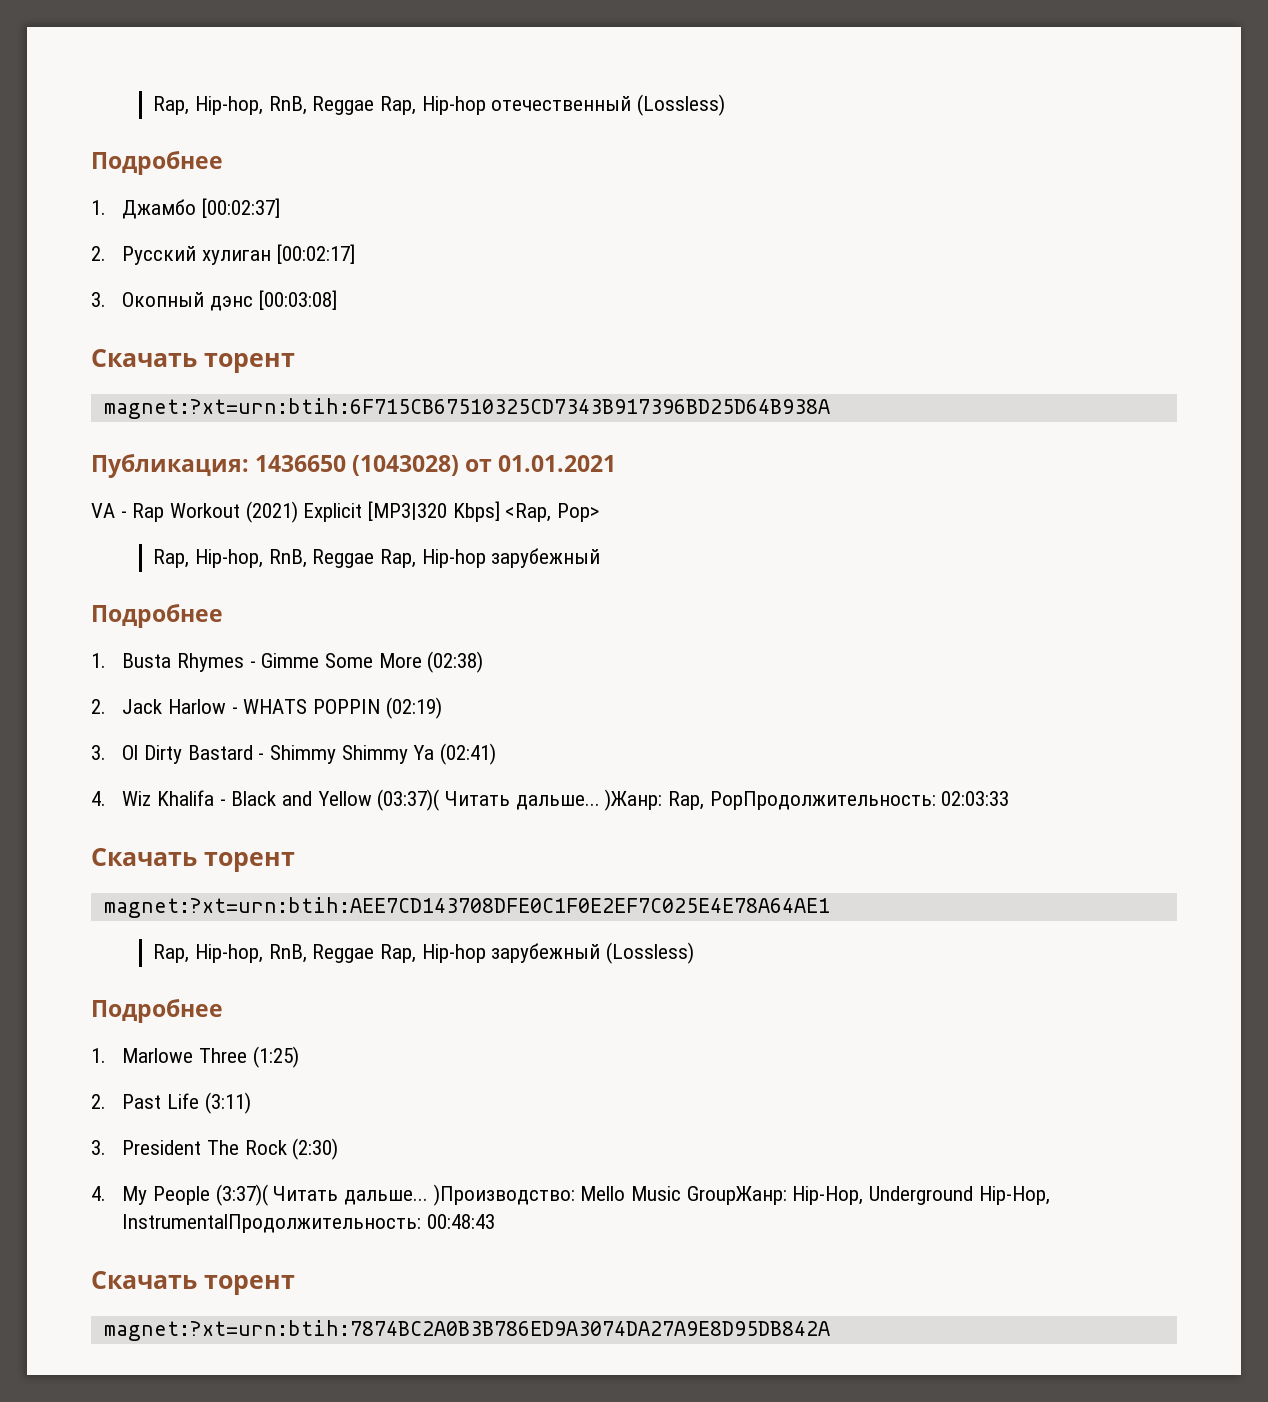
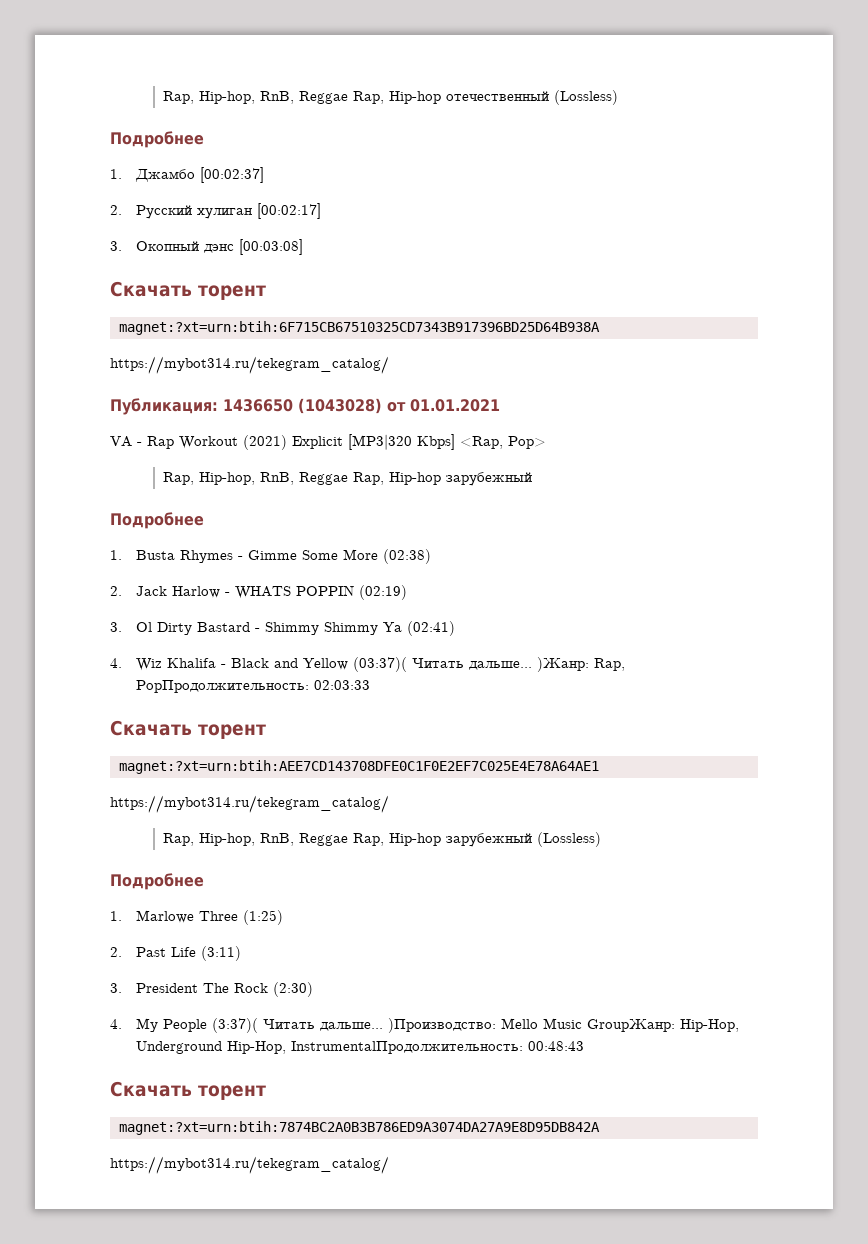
(830, 408) none -> [110,356,389,374] // https://mybot314.ru/tekegram_catalog/
(830, 907) none -> [110,795,389,813] // https://mybot314.ru/tekegram_catalog/
(830, 1330) none -> [110,1156,389,1174] // https://mybot314.ru/tekegram_catalog/

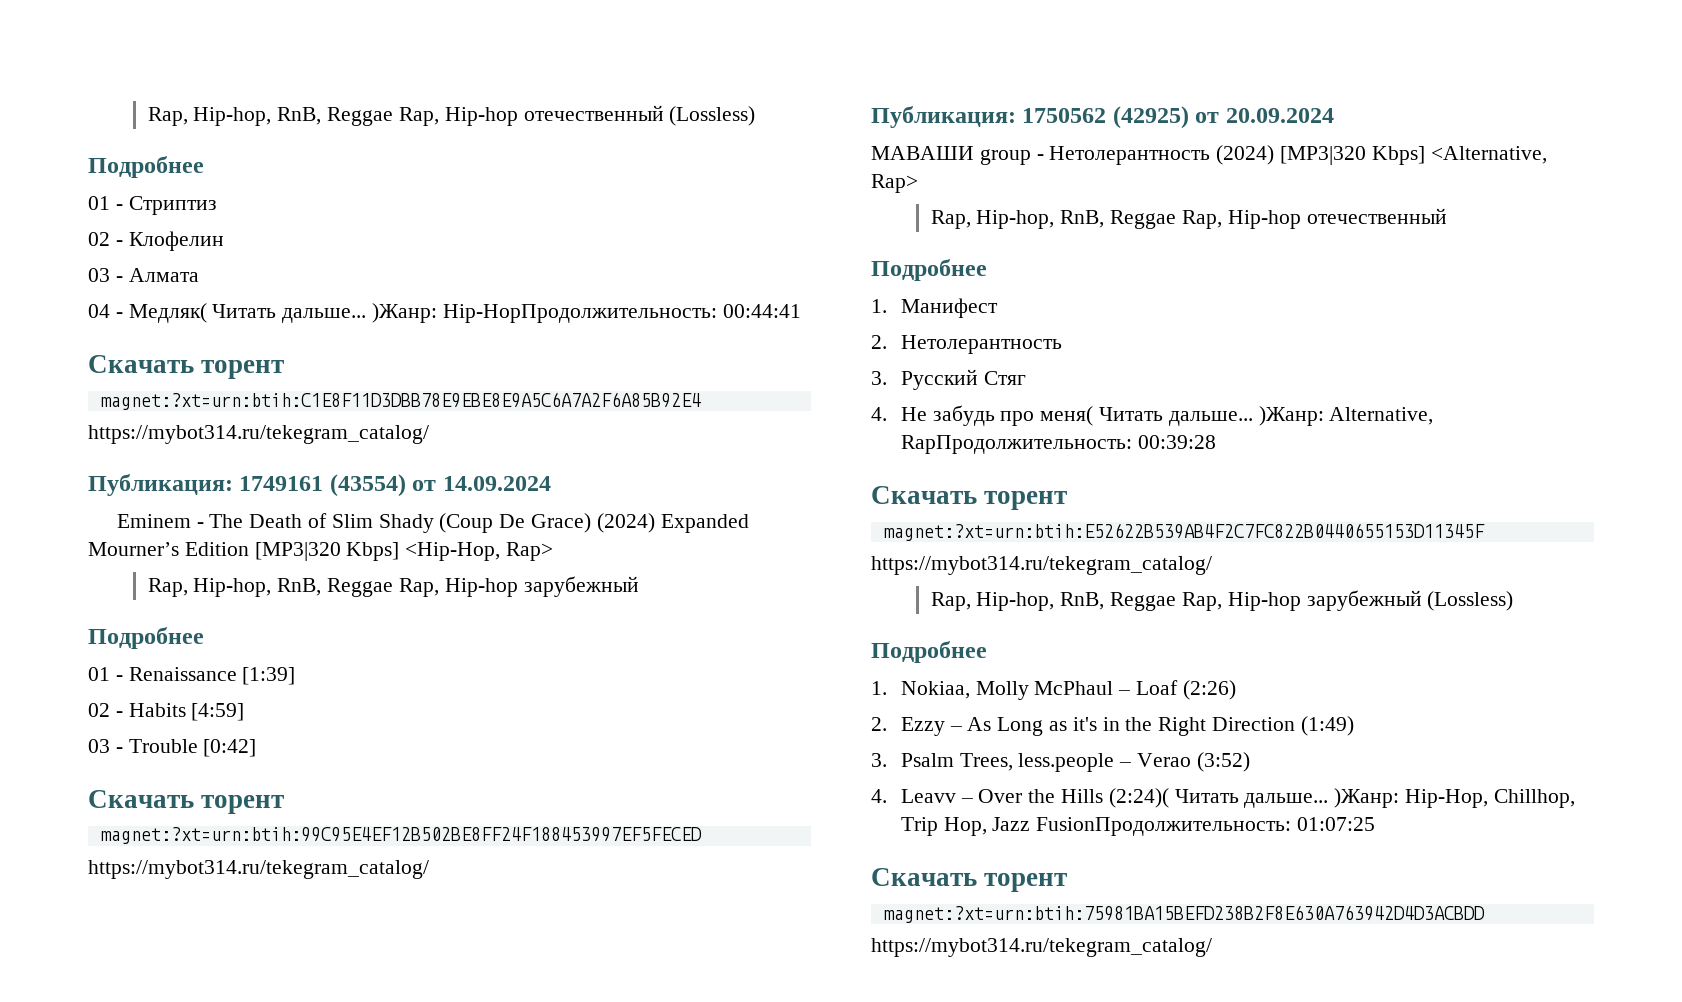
[110,167,265,183] [110,203,322,219] [110,239,304,255] [110,281,266,300] [118,321,600,335] [110,356,389,374] [110,398,500,415] [110,434,546,450] 1. Джамбо [00:02:37] // 2. Русский хулиган [00:02:17] // 3. Окопный дэнс [00:03:08] // Скачать торент // magnet:?xt=urn:btih:6F715CB67510325CD7343B917396BD25D64B938A // https://mybot314.ru/tekegram_catalog/ // Публикация: 1436650 (1043028) от 01.01.2021 // VA - Rap Workout (2021) Explicit [MP3|320 Kbps] <Rap, Pop> -> [88,196,217,215] [88,231,224,251] [88,268,199,282] [88,303,801,323] [88,355,285,379] [100,392,701,410] [88,425,429,444] [88,474,551,497] [116,513,749,533] [88,542,554,561] 01 - Стриптиз // 02 - Клофелин // 03 - Алмата // 04 - Медляк( Читать дальше... )Жанр: Hip-HopПродолжительность: 00:44:41 // Скачать торент // magnet:?xt=urn:btih:C1E8F11D3DBB78E9EBE8E9A5C6A7A2F6A85B92E4 // https://mybot314.ru/tekegram_catalog/ // Публикация: 1749161 (43554) от 14.09.2024 // Eminem - The Death of Slim Shady (Coup De Grace) (2024) Expanded Mourner’s Edition [MP3|320 Kbps] <Hip-Hop, Rap>
[110,549,432,564] [110,585,408,600] [110,621,456,636] [110,657,626,672] [136,680,371,693] [110,720,266,739] [118,760,599,774] 1. Busta Rhymes - Gimme Some More (02:38) // 2. Jack Harlow - WHATS POPPIN (02:19) // 3. Ol Dirty Bastard - Shimmy Shimmy Ya (02:41) // 4. Wiz Khalifa - Black and Yellow (03:37)( Читать дальше... )Жанр: Rap, PopПродолжительность: 02:03:33 // Скачать торент // magnet:?xt=urn:btih:AEE7CD143708DFE0C1F0E2EF7C025E4E78A64AE1 -> [88,667,296,685] [88,703,245,721] [88,739,257,757] [88,790,285,814] [100,827,702,844] [88,860,429,879] [871,106,1334,129] [871,145,1547,165] [871,174,918,193] [930,208,1447,229] [871,259,987,281] [871,298,998,318] [871,335,1062,354] [871,369,1026,390] [871,405,1434,426] [900,435,1216,454] [871,486,1068,510] [883,523,1485,541] 01 - Renaissance [1:39] // 02 - Habits [4:59] // 03 - Trouble [0:42] // Скачать торент // magnet:?xt=urn:btih:99C95E4EF12B502BE8FF24F188453997EF5FECED // https://mybot314.ru/tekegram_catalog/ // Публикация: 1750562 (42925) от 20.09.2024 // МАВАШИ group - Нетолерантность (2024) [MP3|320 Kbps] <Alternative, Rap> // Rap, Hip-hop, RnB, Reggae Rap, Hip-hop отечественный // Подробнее // 1. Манифест // 2. Нетолерантность // 3. Русский Стяг // 4. Не забудь про меня( Читать дальше... )Жанр: Alternative, RapПродолжительность: 00:39:28 // Скачать торент // magnet:?xt=urn:btih:E52622B539AB4F2C7FC822B0440655153D11345F
[136,910,284,925] [110,946,242,961] [110,982,314,997] [110,1018,740,1033] [136,1041,585,1054] [110,1081,266,1100] [118,1121,600,1135] Marlowe Three (1:25) // 2. Past Life (3:11) // 3. President The Rock (2:30) // 4. My People (3:37)( Читать дальше... )Производство: Mello Music GroupЖанр: Hip-Hop, Underground Hip-Hop, InstrumentalПродолжительность: 00:48:43 // Скачать торент // magnet:?xt=urn:btih:7874BC2A0B3B786ED9A3074DA27A9E8D95DB842A -> [900,680,1236,700] [871,716,1354,736] [871,752,1250,772] [871,788,1575,808] [900,817,1376,836] [871,868,1068,892] [883,905,1485,923] Nokiaa, Molly McPhaul – Loaf (2:26) // 2. Ezzy – As Long as it's in the Right Direction (1:49) // 3. Psalm Trees, less.people – Verao (3:52) // 4. Leavv – Over the Hills (2:24)( Читать дальше... )Жанр: Hip-Hop, Chillhop, Trip Hop, Jazz FusionПродолжительность: 01:07:25 // Скачать торент // magnet:?xt=urn:btih:75981BA15BEFD238B2F8E630A763942D4D3ACBDD

